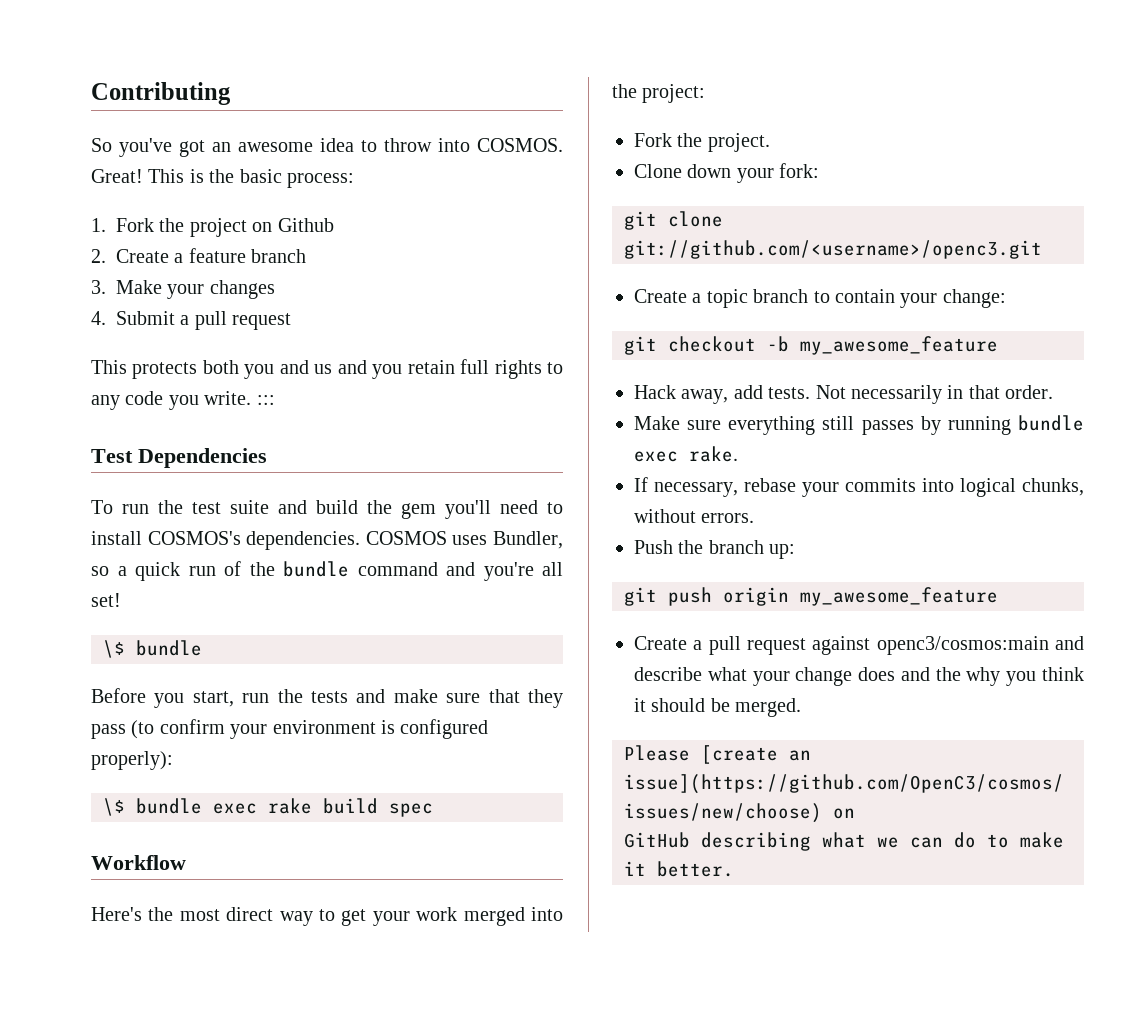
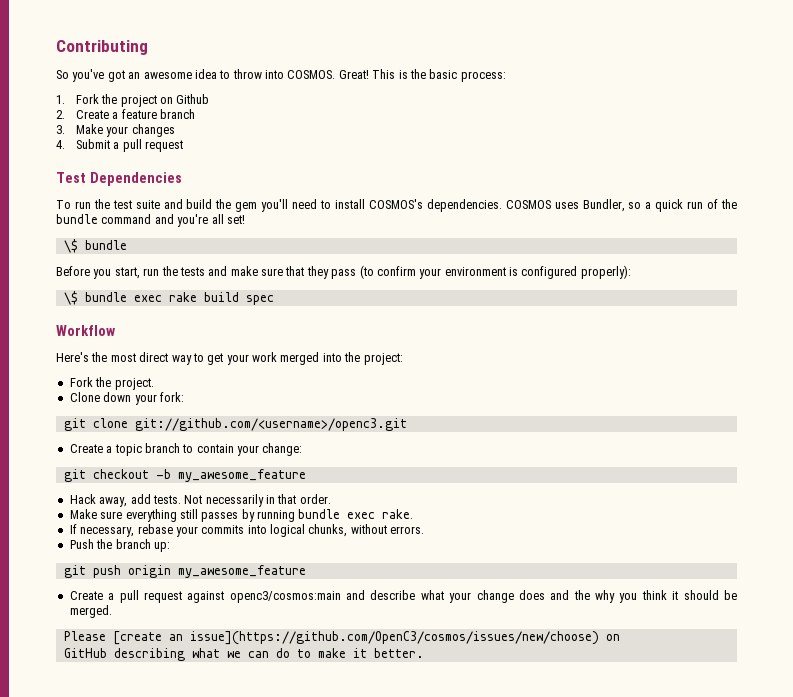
[91,359,563,379] [91,391,275,410] // This protects both you and us and you retain full rights to any code you write. ::: -> (183, 146) none

